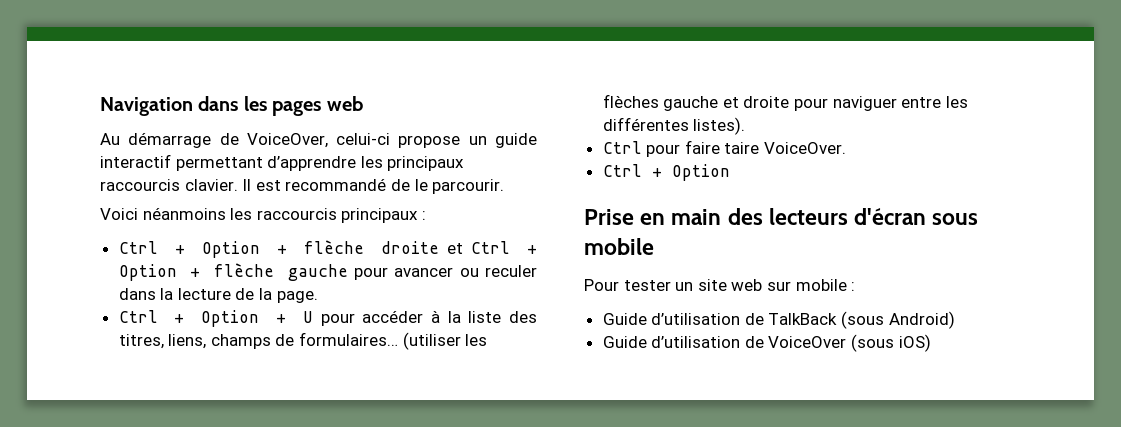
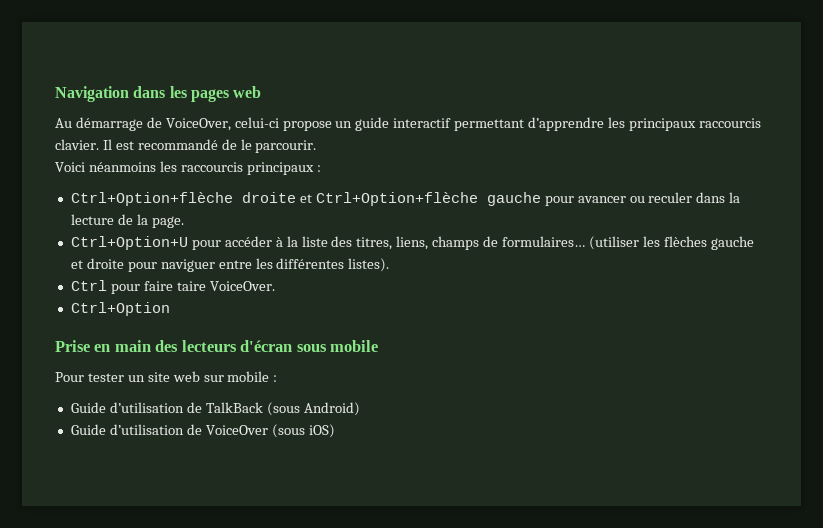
[118,240,537,258] [118,263,275,281] Ctrl + Option + flèche droite et Ctrl + Option + flèche -> [70,192,478,206] Ctrl+Option+flèche droite et Ctrl+Option+flèche
[118,310,313,327] Ctrl + Option + U -> [70,236,188,250] Ctrl+Option+U
[602,164,730,181] Ctrl + Option -> [70,302,170,316] Ctrl+Option

